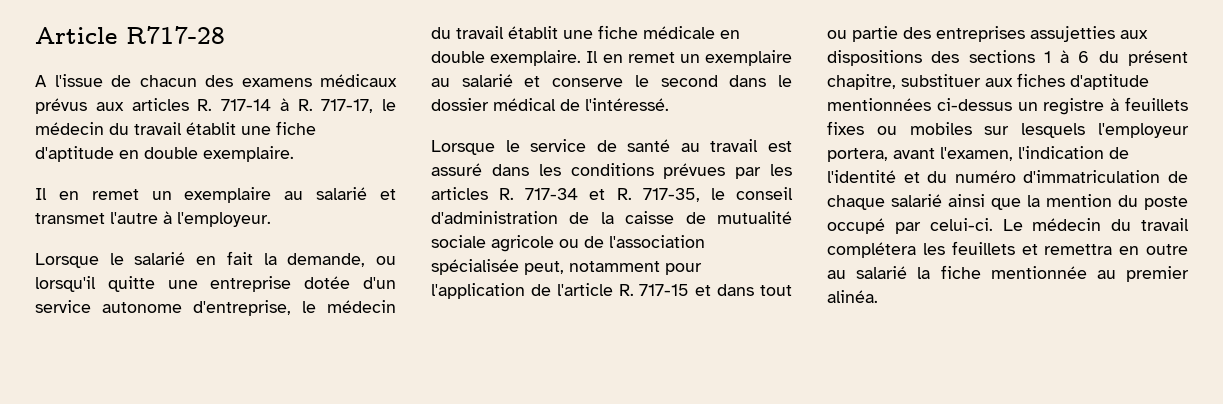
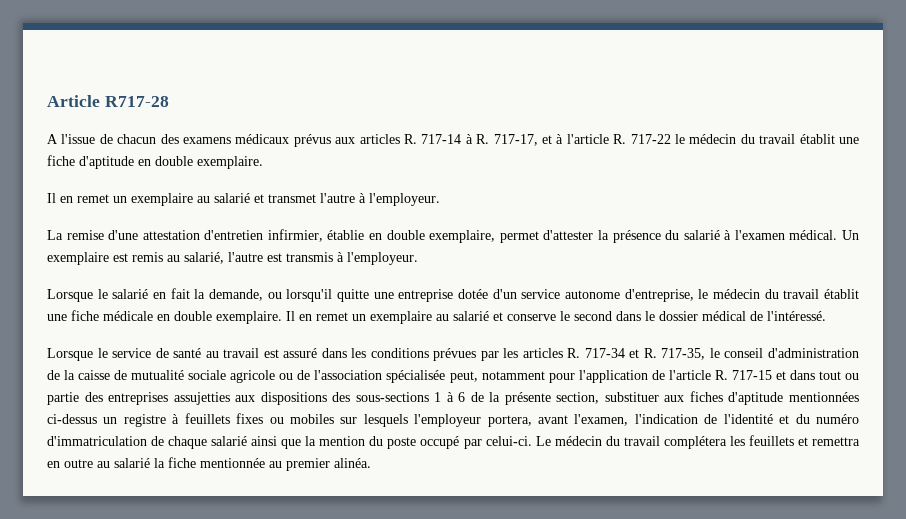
(374, 106) none -> [541,134,671,144] et à l'article R. 717-22
(271, 219) none -> [47,229,859,243] [47,252,418,265] // La remise d'une attestation d'entretien infirmier, établie en double exemplaire, permet d'attester la présence du salarié à l'examen médical. Un exemplaire est remis au salarié, l'autre est transmis à l'employeur.
[968,50,1035,63] sections -> [355,392,429,402] sous-sections
[1098,50,1188,66] [827,74,896,90] du présent chapitre, -> [470,392,600,405] de la présente section,

